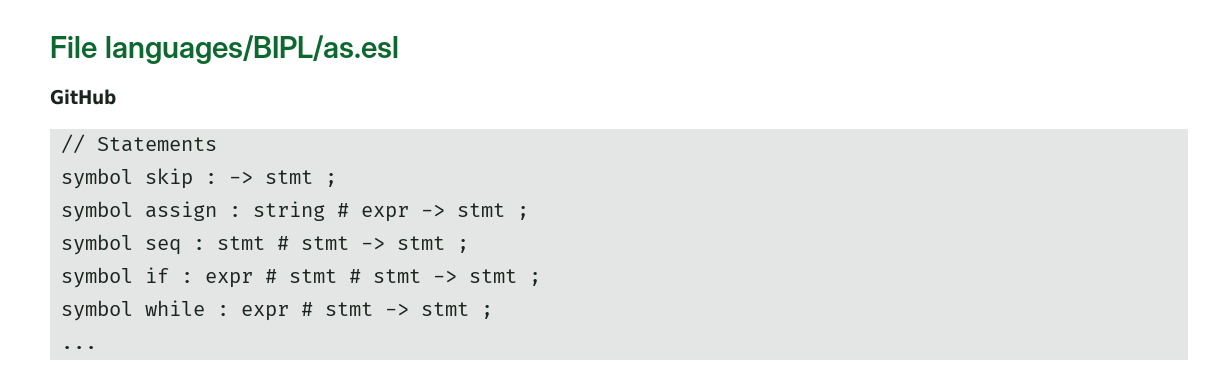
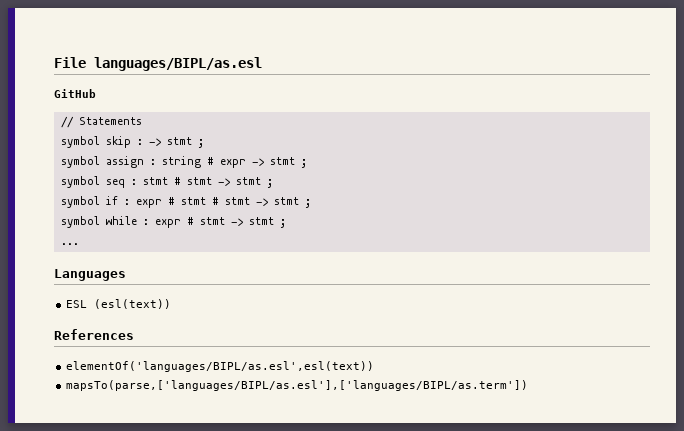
(98, 347) none -> [54,269,126,281] [66,299,172,309] [54,329,134,340] [66,361,375,372] [66,380,529,391] // Languages // ESL (esl(text)) // References // elementOf('languages/BIPL/as.esl',esl(text)) // mapsTo(parse,['languages/BIPL/as.esl'],['languages/BIPL/as.term'])

